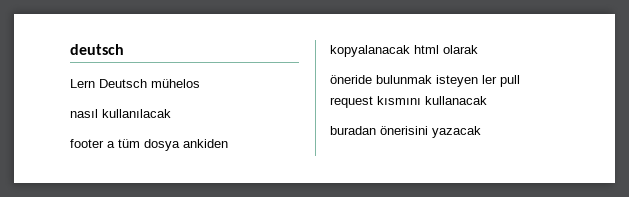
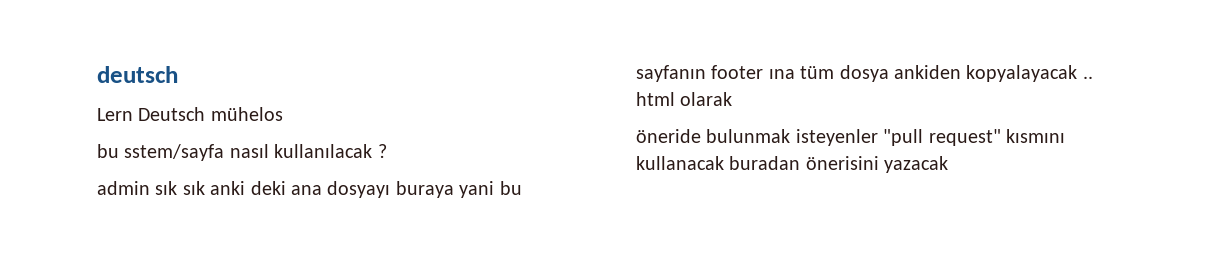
(200, 83) none -> [97,144,225,161] bu sstem/sayfa
[70,139,115,148] // footer a -> [377,144,387,158] [97,181,522,198] [636,65,795,82] ? // admin sık sık anki deki ana dosyayı buraya yani bu sayfanın footer ına
[330,45,410,57] kopyalanacak -> [966,65,1093,82] kopyalayacak ..
[436,75,520,87] [330,96,373,108] isteyen ler pull request -> [795,129,1001,146] isteyenler "pull request"
(487, 100) // -> (724, 163) none

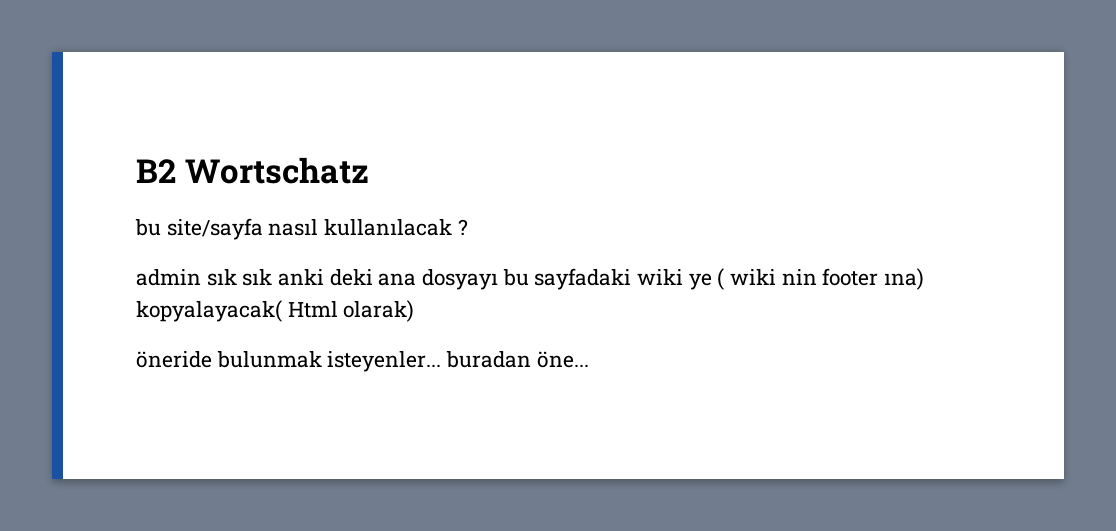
[97,66,178,83] [97,107,283,121] [97,144,225,161] deutsch // Lern Deutsch mühelos // bu sstem/sayfa -> [136,157,369,184] [135,218,263,240] B2 Wortschatz // bu site/sayfa
[395,181,522,198] [636,65,1093,82] [636,92,733,106] [636,129,1065,146] [636,156,949,173] buraya yani bu sayfanın footer ına tüm dosya ankiden kopyalayacak .. html olarak // öneride bulunmak isteyenler "pull request" kısmını kullanacak buradan önerisini yazacak -> [502,268,925,290] [136,300,415,322] [136,351,589,372] bu sayfadaki wiki ye ( wiki nin footer ına) kopyalayacak( Html olarak) // öneride bulunmak isteyenler... buradan öne...

